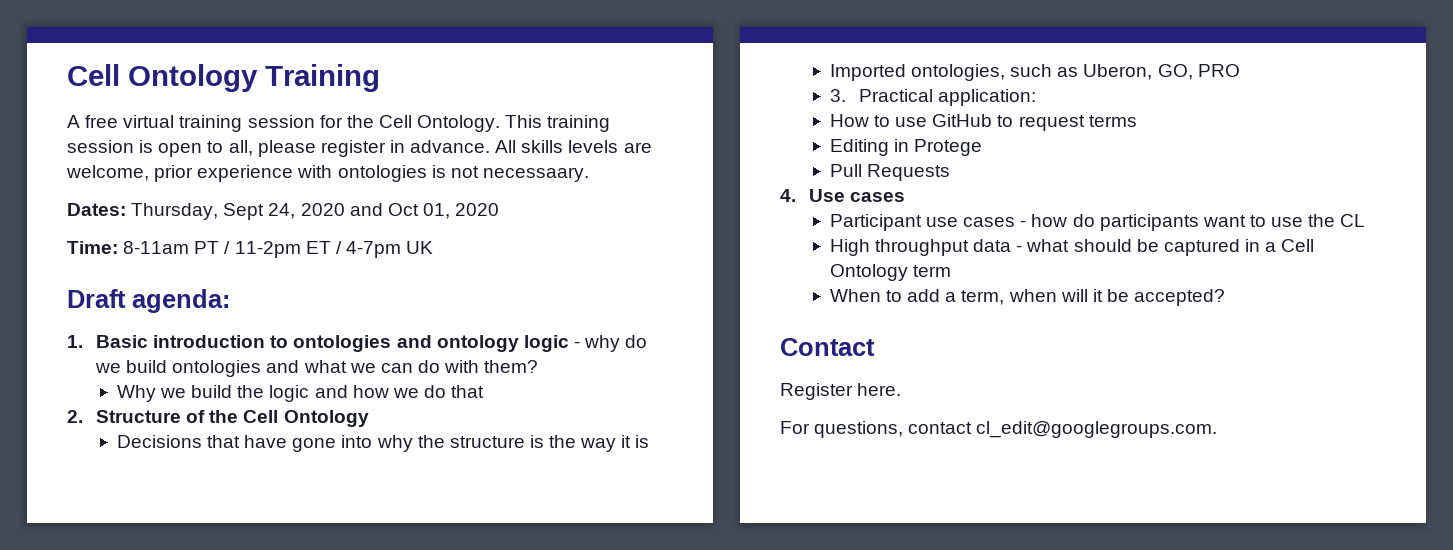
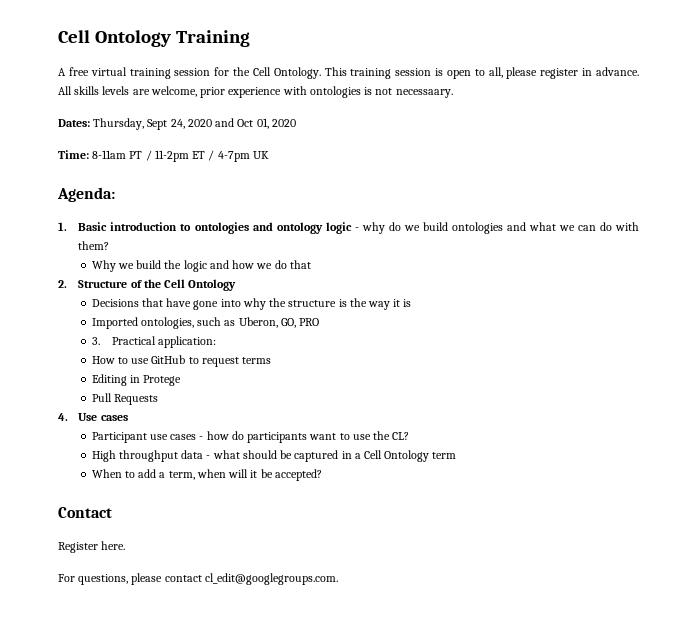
[67,289,230,313] Draft agenda: -> [57,187,115,202] Agenda:
[1340,214,1366,227] CL -> [392,432,410,440] CL?
(904, 429) none -> [131,573,163,585] please

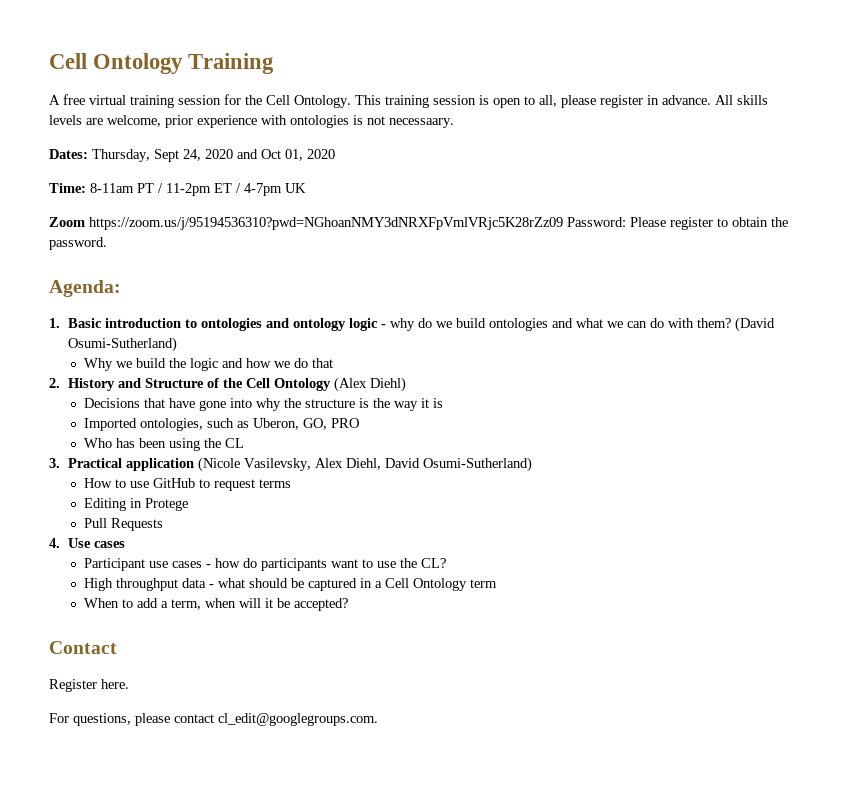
(269, 155) none -> [49,217,788,230] [49,237,107,250] // Zoom https://zoom.us/j/95194536310?pwd=NGhoanNMY3dNRXFpVmlVRjc5K28rZz09 Password: Please register to obtain the password.
(110, 245) none -> [735,317,776,332] [68,337,178,352] (David Osumi-Sutherland)
(67, 284) none -> [68,378,142,391] History and
(237, 285) none -> [334,377,407,392] (Alex Diehl)
[91,336,217,348] 3. Practical application: -> [84,438,245,451] [49,457,533,472] Who has been using the CL // 3. Practical application (Nicole Vasilevsky, Alex Diehl, David Osumi-Sutherland)

